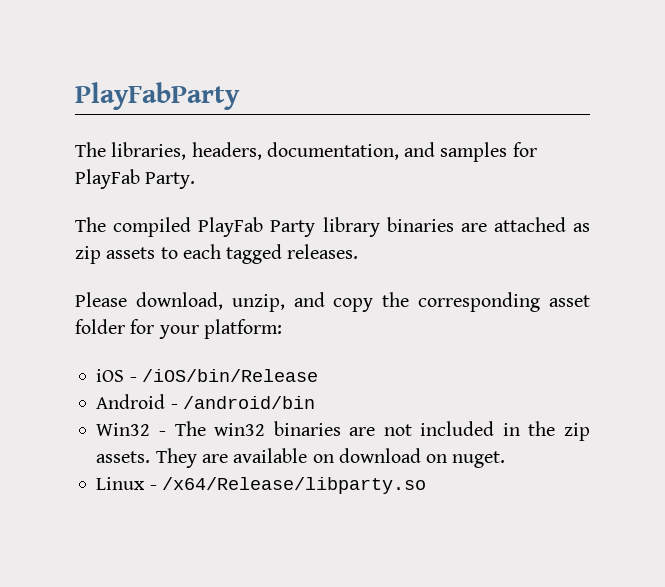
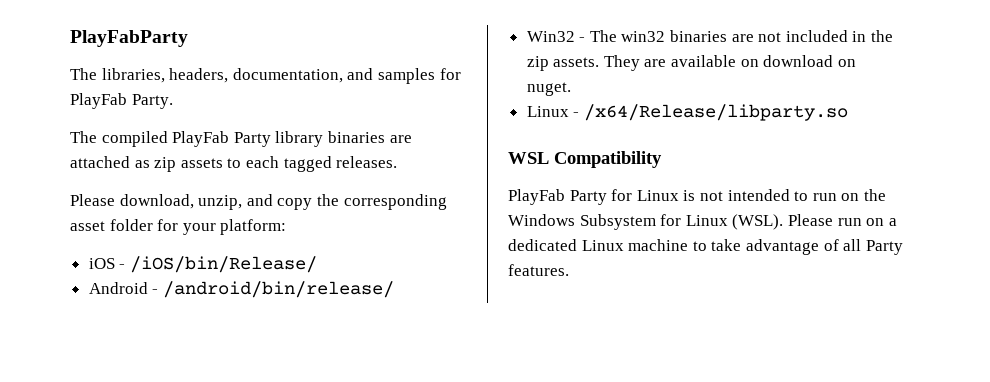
[141,369,318,382] /iOS/bin/Release -> [129,256,317,273] /iOS/bin/Release/
[182,396,315,409] /android/bin -> [162,281,394,298] /android/bin/release/
(426, 485) none -> [508,151,662,168] [508,189,886,205] [508,214,897,230] [508,239,903,255] [508,264,569,276] // WSL Compatibility // PlayFab Party for Linux is not intended to run on the Windows Subsystem for Linux (WSL). Please run on a dedicated Linux machine to take advantage of all Party features.

